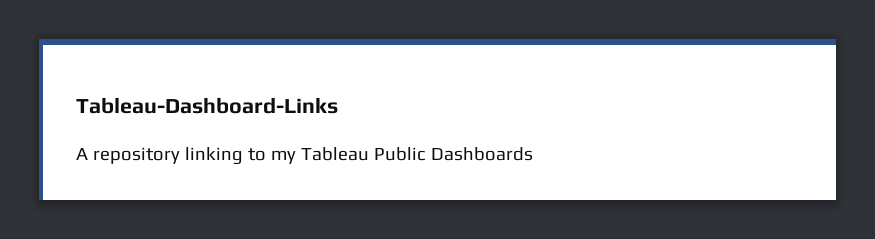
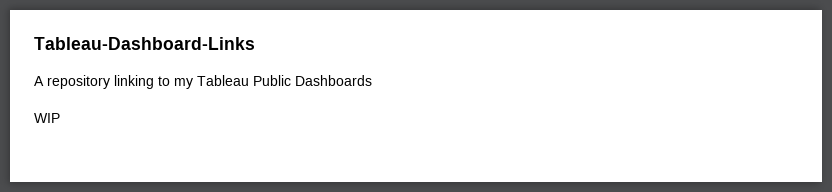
(533, 154) none -> [34,113,60,123] // WIP

